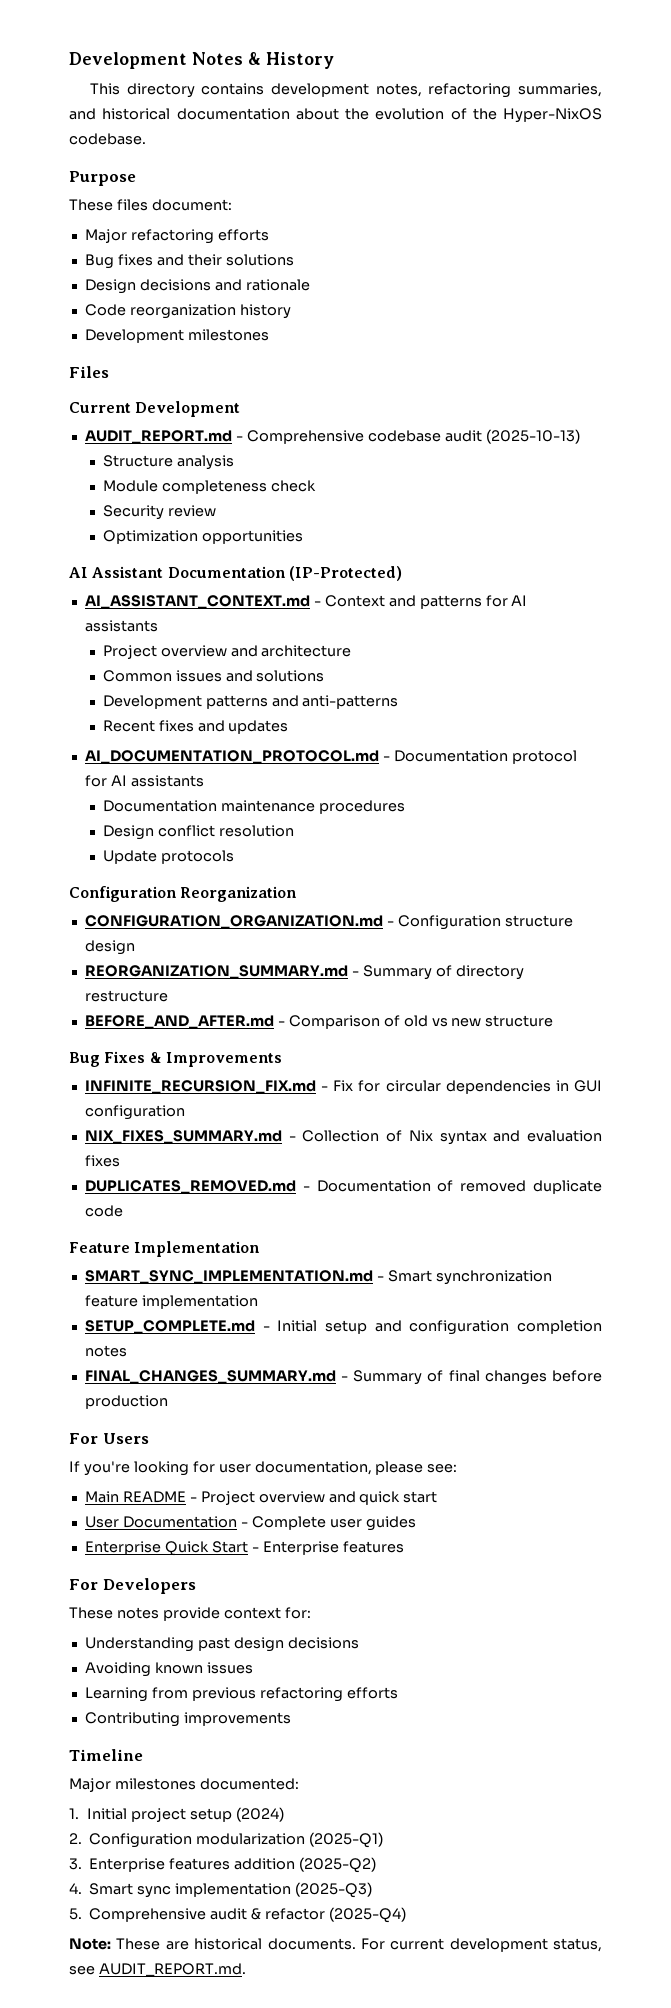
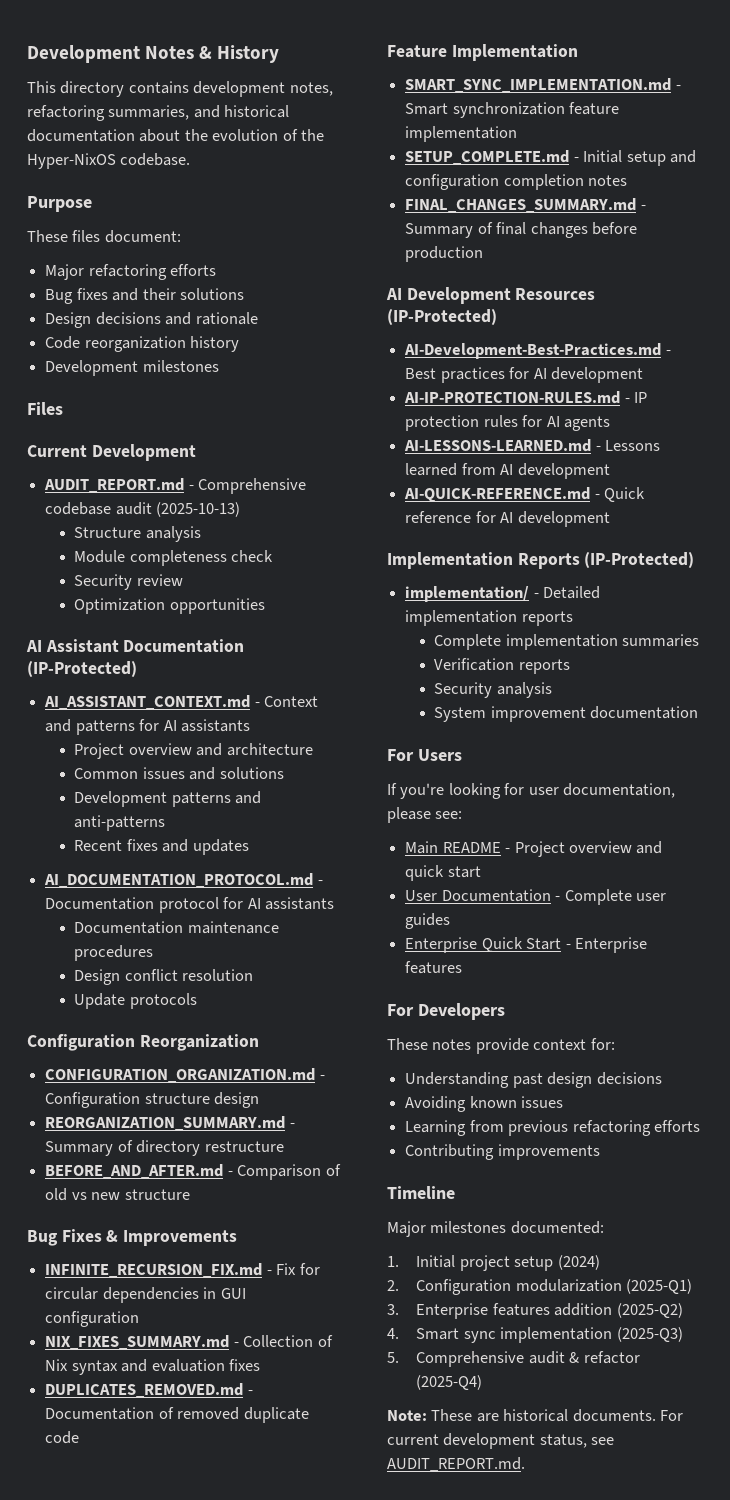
(168, 1402) none -> [386,287,596,304] [387,309,497,325] [404,343,671,359] [405,367,643,383] [404,391,648,404] [405,415,610,431] [404,439,661,452] [405,463,610,479] [404,487,646,502] [405,511,610,527] [387,552,695,569] [405,586,601,602] [405,610,573,626] [434,634,700,650] [434,658,570,674] [434,682,552,698] [434,706,699,722] // AI Development Resources (IP-Protected) // AI-Development-Best-Practices.md - Best practices for AI development // AI-IP-PROTECTION-RULES.md - IP protection rules for AI agents // AI-LESSONS-LEARNED.md - Lessons learned from AI development // AI-QUICK-REFERENCE.md - Quick reference for AI development // Implementation Reports (IP-Protected) // implementation/ - Detailed implementation reports // Complete implementation summaries // Verification reports // Security analysis // System improvement documentation

